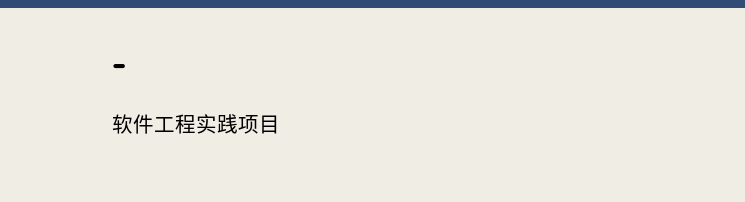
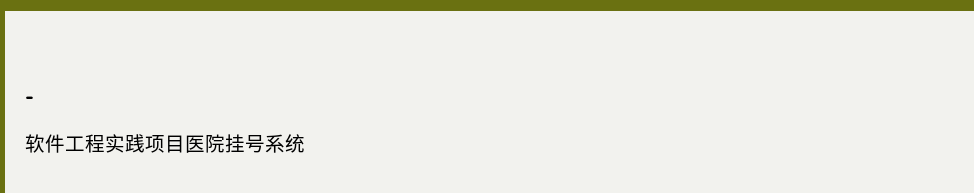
(280, 124) none -> [185,134,305,153] 医院挂号系统

